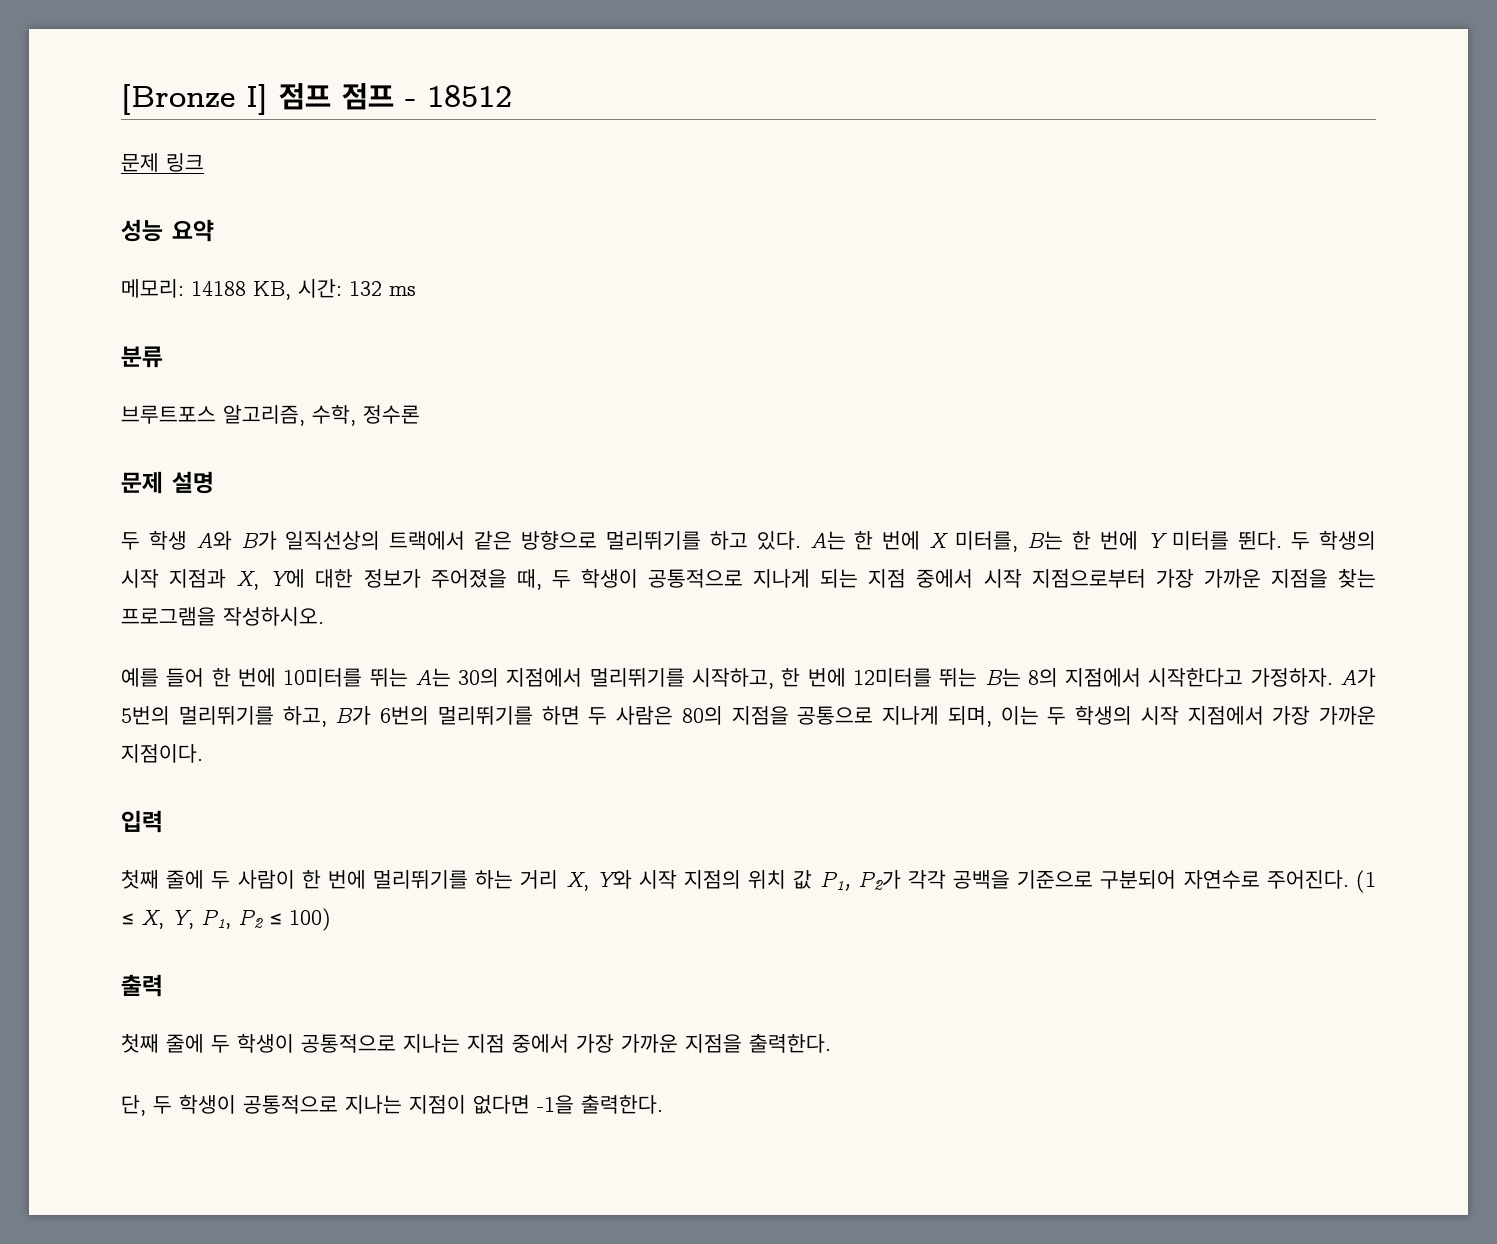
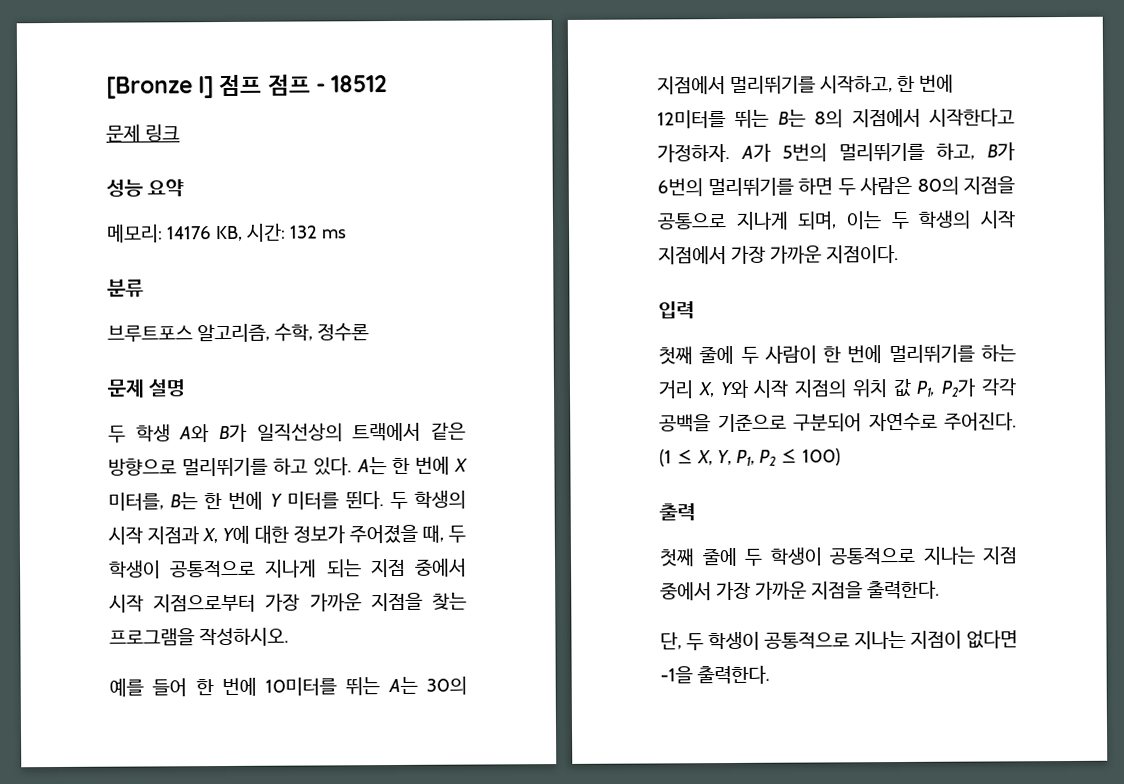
[191,281,246,296] 14188 -> [166,226,212,240] 14176

